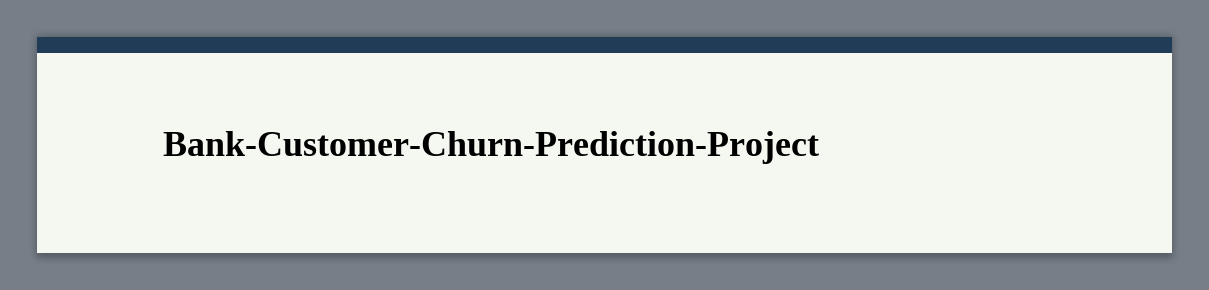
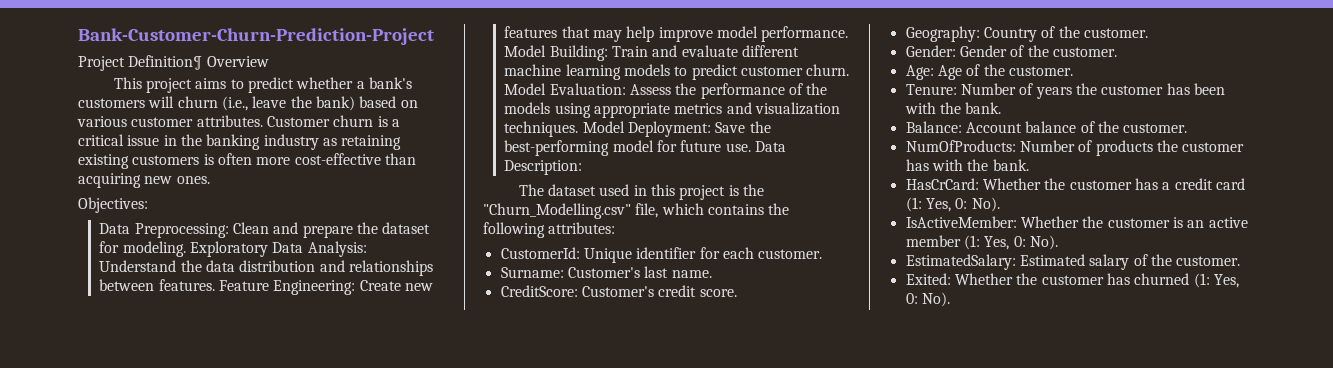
(819, 147) none -> [78,55,269,71] [113,77,412,93] [78,96,418,111] [77,115,400,127] [78,134,402,150] [78,153,416,169] [78,173,210,188] [78,197,148,213] [99,222,431,238] [99,241,367,257] [99,260,433,276] [99,279,433,295] [504,26,849,42] [504,45,799,61] [504,64,850,80] [504,83,828,99] [504,102,840,118] [504,121,771,137] [504,140,786,156] [504,160,583,175] [518,184,764,200] [483,203,790,219] [483,222,616,238] [500,247,823,263] [500,266,712,278] [500,285,737,297] [905,26,1148,42] [905,45,1117,57] [905,64,1073,80] [905,83,1225,99] [904,102,1002,114] [905,121,1188,133] [905,140,1245,156] [905,159,1029,171] [905,178,1245,190] [905,197,1000,212] [905,216,1248,228] [905,235,1058,250] [905,254,1241,270] [905,273,1239,288] [905,292,950,307] // Project Definition¶ Overview // This project aims to predict whether a bank's customers will churn (i.e., leave the bank) based on various customer attributes. Customer churn is a critical issue in the banking industry as retaining existing customers is often more cost-effective than acquiring new ones. // Objectives: // Data Preprocessing: Clean and prepare the dataset for modeling. Exploratory Data Analysis: Understand the data distribution and relationships between features. Feature Engineering: Create new features that may help improve model performance. Model Building: Train and evaluate different machine learning models to predict customer churn. Model Evaluation: Assess the performance of the models using appropriate metrics and visualization techniques. Model Deployment: Save the best-performing model for future use. Data Description: // The dataset used in this project is the "Churn_Modelling.csv" file, which contains the following attributes: // CustomerId: Unique identifier for each customer. // Surname: Customer's last name. // CreditScore: Customer's credit score. // Geography: Country of the customer. // Gender: Gender of the customer. // Age: Age of the customer. // Tenure: Number of years the customer has been with the bank. // Balance: Account balance of the customer. // NumOfProducts: Number of products the customer has with the bank. // HasCrCard: Whether the customer has a credit card (1: Yes, 0: No). // IsActiveMember: Whether the customer is an active member (1: Yes, 0: No). // EstimatedSalary: Estimated salary of the customer. // Exited: Whether the customer has churned (1: Yes, 0: No).

